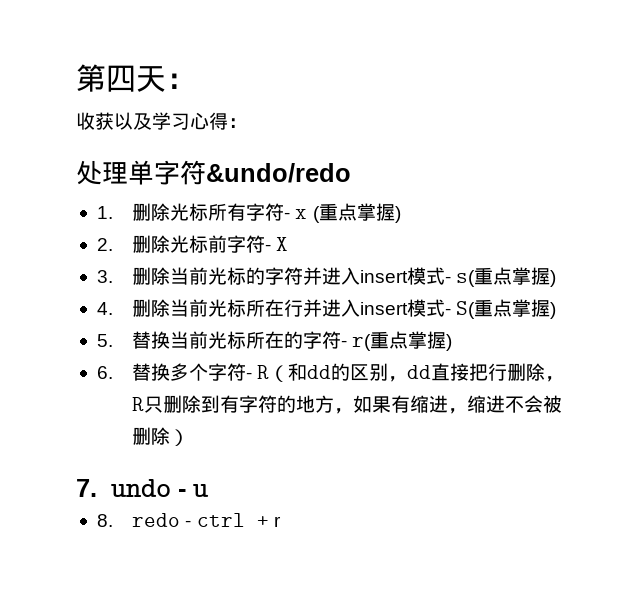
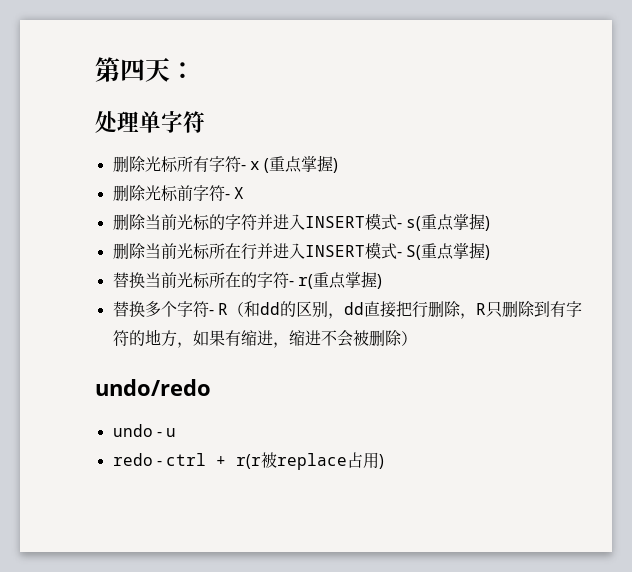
[76,112,247,130] // 收获以及学习心得： -> (195, 70) none
[206,163,351,183] [96,206,113,219] &undo/redo // 1. -> (205, 122) //
[96,238,113,251] 2. -> (339, 165) none
[96,270,113,283] 3. -> (244, 193) none
[360,270,409,283] insert -> [304,216,365,228] INSERT
[96,302,113,315] 4. -> (490, 223) none
[360,302,409,315] insert -> [304,245,365,257] INSERT
[96,334,113,347] 5. -> (490, 252) none
[96,366,113,379] 6. -> (382, 281) none
[76,479,97,497] 7. -> [95,379,211,396] undo/redo //
[96,514,113,527] 8. -> (177, 432) none
[273,516,281,527] r -> [236,452,385,470] r(r被replace占用)

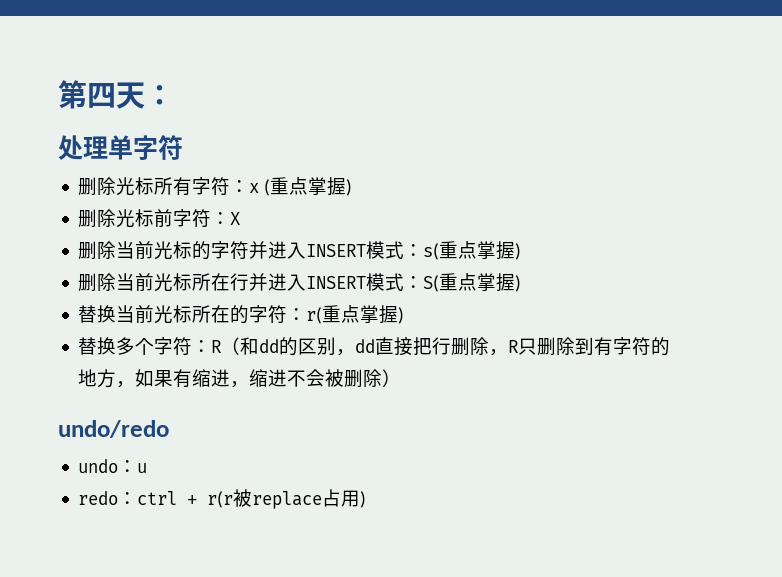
[240,165,246,170] - -> [230,180,250,193] ：
[224,194,230,199] - -> [211,212,231,225] ：
[396,223,402,228] - -> [404,244,424,257] ：
[396,252,402,257] - -> [404,276,424,289] ：
[288,281,294,286] - -> [287,308,307,321] ：
[208,310,214,315] - -> [192,340,212,353] ：
[156,432,162,437] - -> [118,460,138,473] ：
[156,461,162,466] - -> [118,492,138,505] ：

